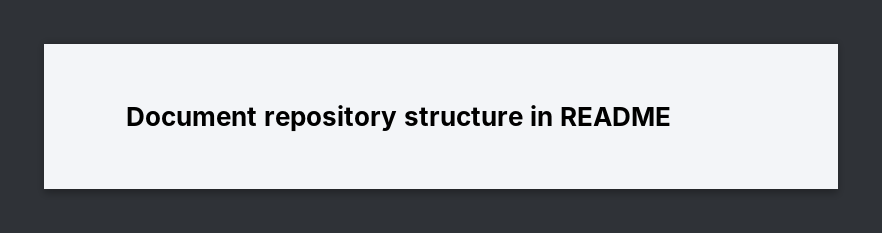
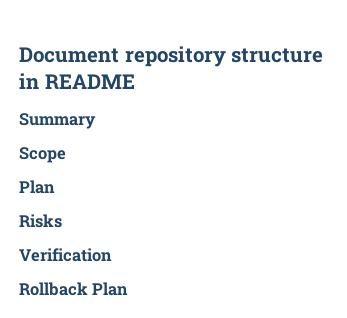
(672, 116) none -> [19,113,96,129] [19,147,66,163] [19,180,55,194] [19,214,62,228] [19,248,112,262] [19,282,129,296] // Summary // Scope // Plan // Risks // Verification // Rollback Plan

